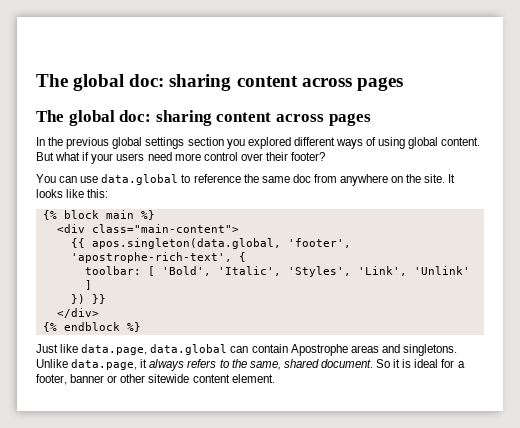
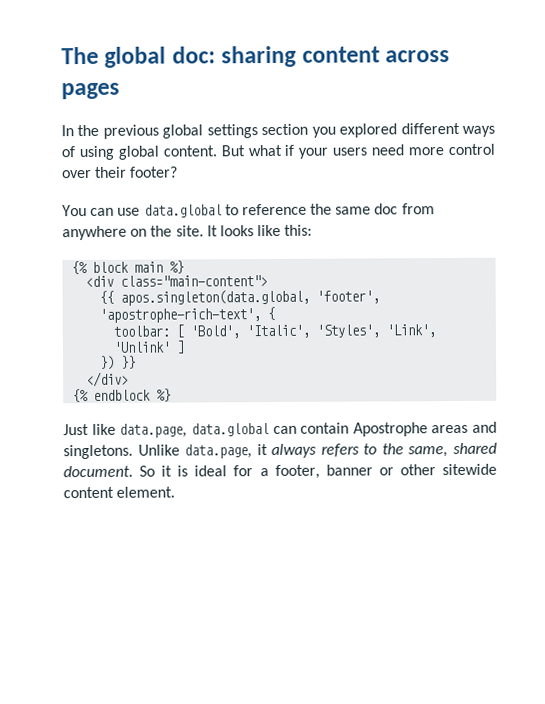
[36,74,403,91] [36,110,371,126] The global doc: sharing content across pages // The global doc: sharing content across pages -> [61,45,451,68] [61,82,120,100] The global doc: sharing content across pages

